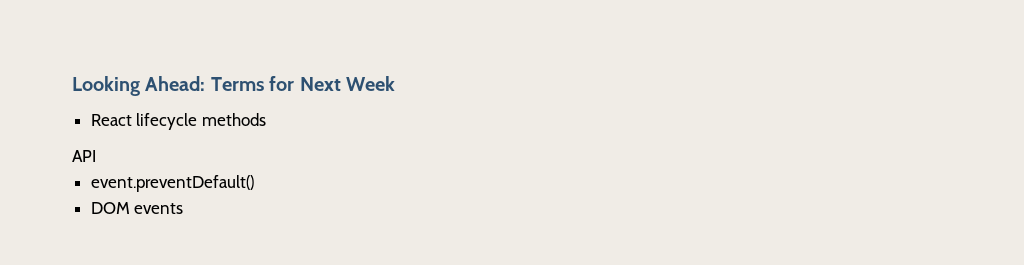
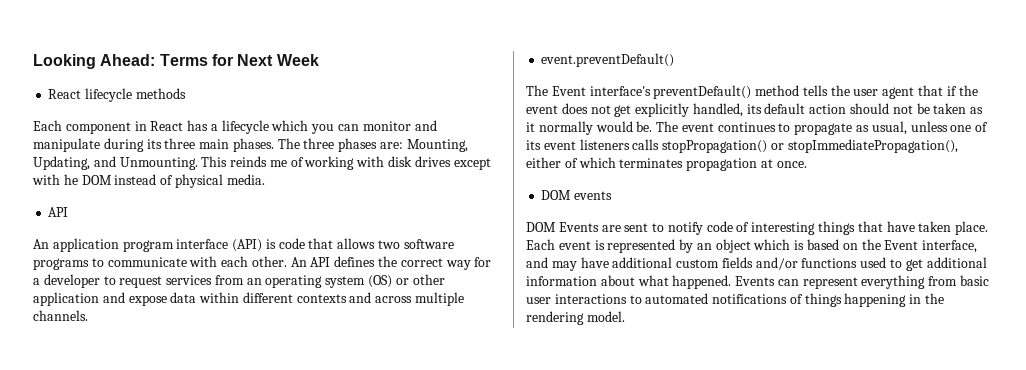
[72,150,96,162] [90,175,254,192] [90,202,184,214] API // event.preventDefault() // DOM events -> [33,120,437,134] [33,138,468,152] [33,156,491,170] [32,174,265,188] [48,207,69,217] [33,238,454,252] [33,256,492,270] [33,274,445,288] [33,292,465,306] [33,310,88,321] [541,53,675,67] [526,85,978,99] [526,103,984,117] [526,121,989,135] [526,139,958,153] [526,157,807,171] [541,190,613,200] [526,221,989,235] [526,239,978,253] [526,257,987,271] [526,275,990,289] [526,293,945,307] [526,311,625,325] Each component in React has a lifecycle which you can monitor and manipulate during its three main phases. The three phases are: Mounting, Updating, and Unmounting. This reinds me of working with disk drives except with he DOM instead of physical media. // API // An application program interface (API) is code that allows two software programs to communicate with each other. An API defines the correct way for a developer to request services from an operating system (OS) or other application and expose data within different contexts and across multiple channels. // event.preventDefault() // The Event interface's preventDefault() method tells the user agent that if the event does not get explicitly handled, its default action should not be taken as it normally would be. The event continues to propagate as usual, unless one of its event listeners calls stopPropagation() or stopImmediatePropagation(), either of which terminates propagation at once. // DOM events // DOM Events are sent to notify code of interesting things that have taken place. Each event is represented by an object which is based on the Event interface, and may have additional custom fields and/or functions used to get additional information about what happened. Events can represent everything from basic user interactions to automated notifications of things happening in the rendering model.

